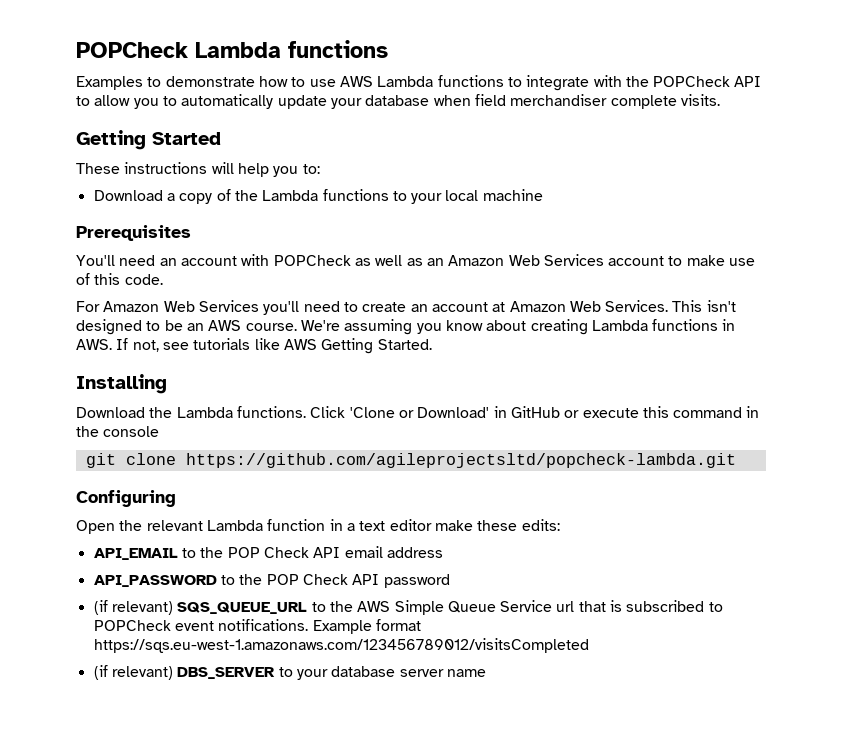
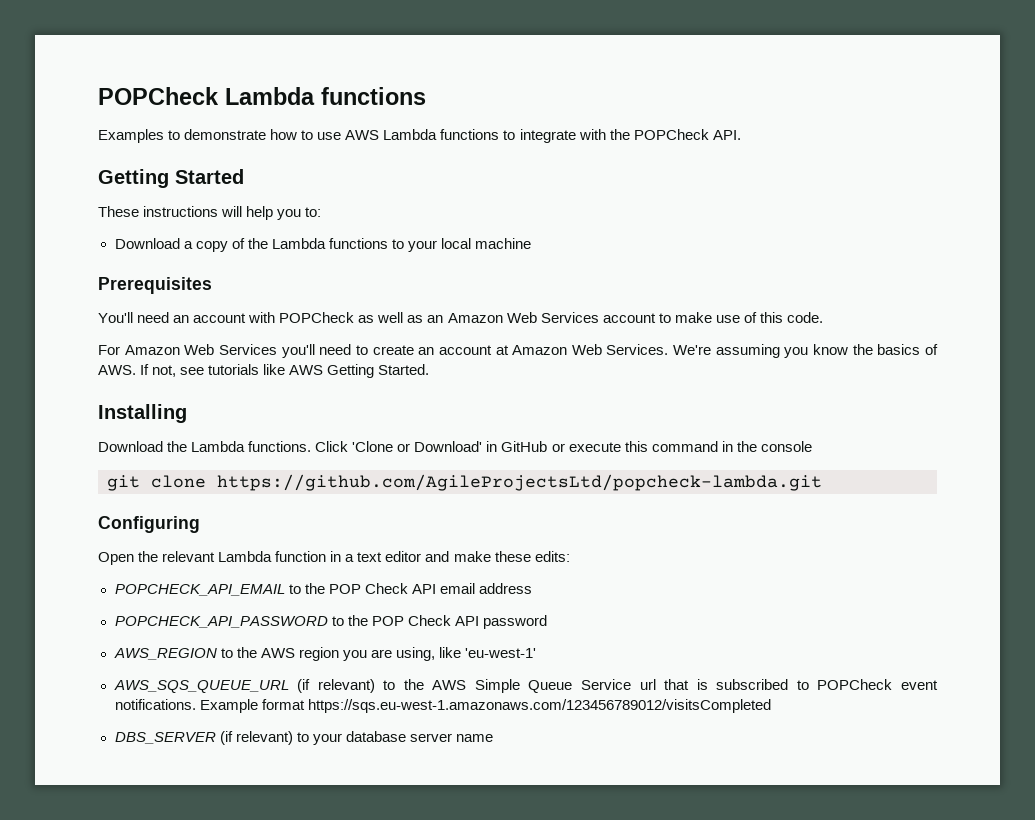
[734,76,762,87] [76,94,720,109] API to allow you to automatically update your database when field merchandiser complete visits. -> [712,130,741,140] API.
[672,300,736,312] [76,319,736,335] This isn't designed to be an AWS course. We're assuming you know about creating Lambda functions in -> [673,344,938,358] We're assuming you know the basics of
[185,453,736,468] https://github.com/agileprojectsltd/popcheck-lambda.git -> [217,474,822,491] https://github.com/AgileProjectsLtd/popcheck-lambda.git
(432, 525) none -> [425,551,450,562] and
[93,548,178,560] API_EMAIL -> [114,584,285,596] POPCHECK_API_EMAIL
[93,575,217,587] API_PASSWORD -> [114,616,328,628] POPCHECK_API_PASSWORD
[93,600,308,615] (if relevant) SQS_QUEUE_URL -> [113,647,536,661] [113,679,375,693] AWS_REGION to the AWS region you are using, like 'eu-west-1' // AWS_SQS_QUEUE_URL (if relevant)
[93,665,276,680] (if relevant) DBS_SERVER -> [114,731,293,745] DBS_SERVER (if relevant)

